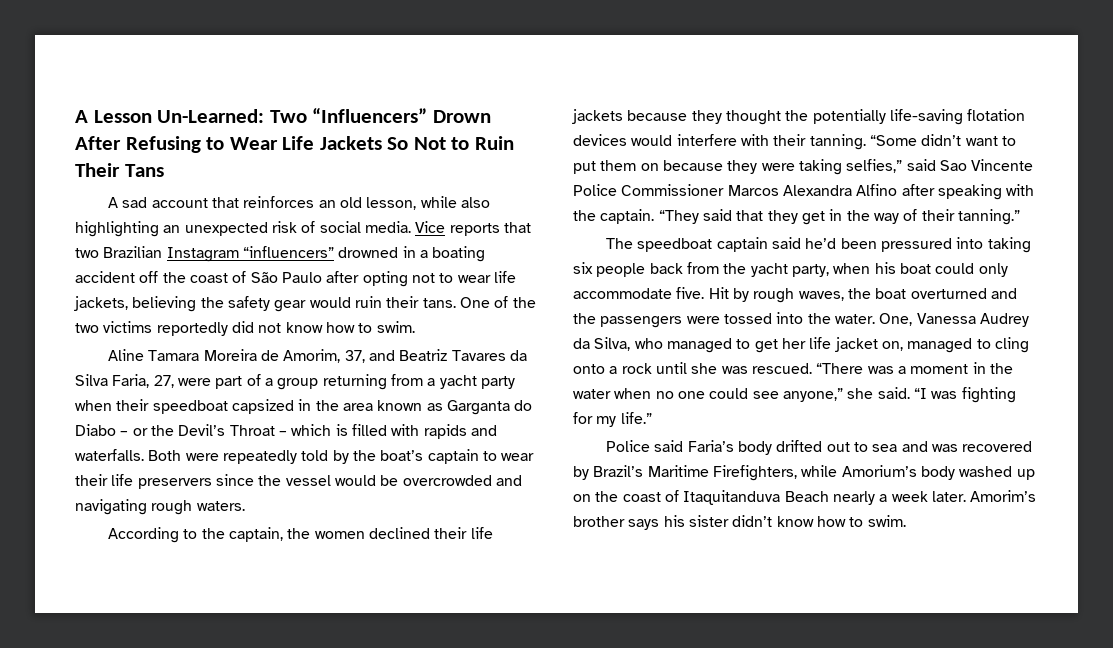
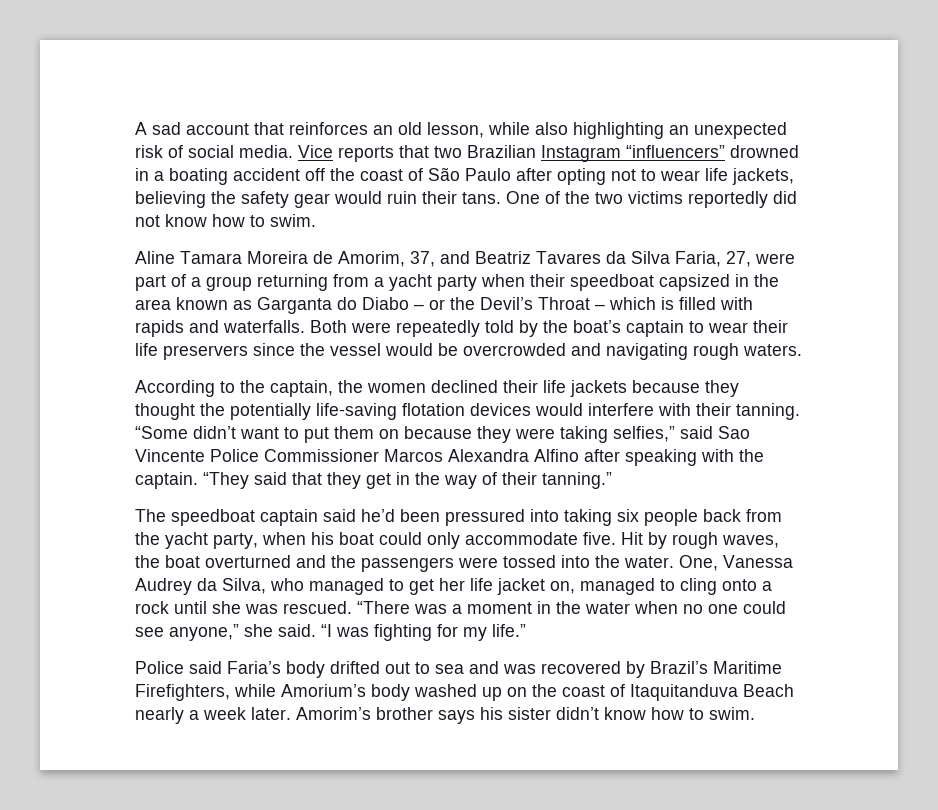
[75,108,491,123] [75,136,514,153] [75,163,164,177] [107,197,118,208] A Lesson Un-Learned: Two “Influencers” Drown After Refusing to Wear Life Jackets So Not to Ruin Their Tans // A -> [135,122,147,135] A

